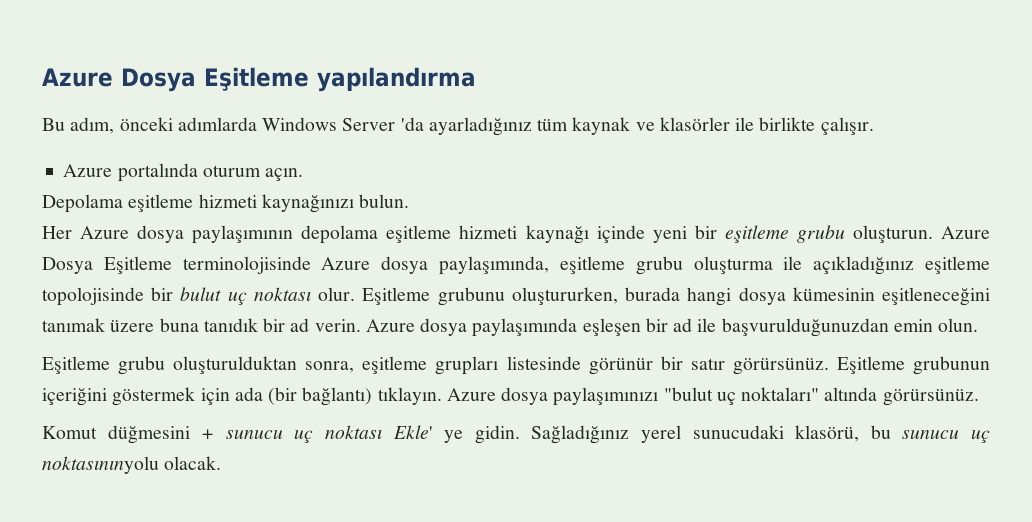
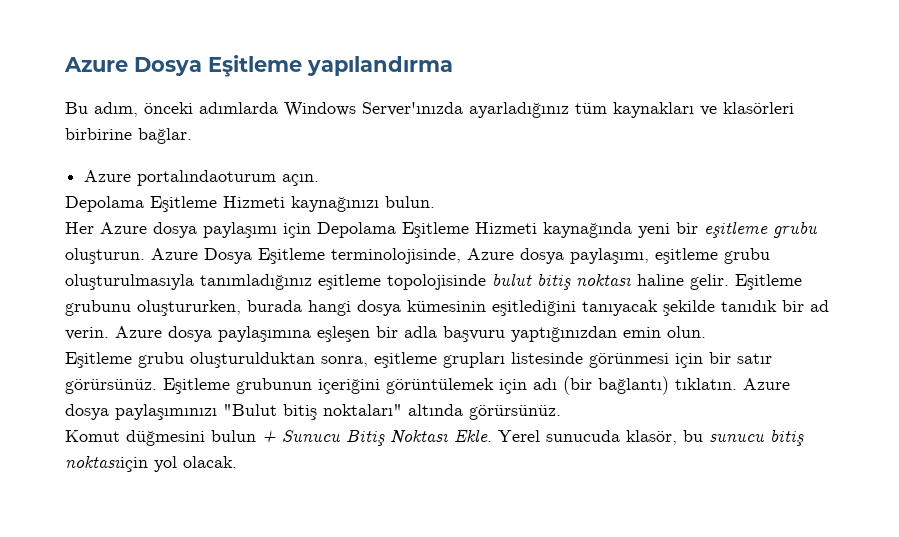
[342,117,874,136] [63,163,261,182] Server 'da ayarladığınız tüm kaynak ve klasörler ile birlikte çalışır. // Azure portalında oturum -> [362,102,794,118] [65,128,192,144] [84,170,277,186] Server'ınızda ayarladığınız tüm kaynakları ve klasörleri birbirine bağlar. // Azure portalındaoturum
[128,194,257,212] eşitleme hizmeti -> [150,196,285,212] Eşitleme Hizmeti
[192,225,645,244] paylaşımının depolama eşitleme hizmeti kaynağı içinde -> [203,222,632,238] paylaşımı için Depolama Eşitleme Hizmeti kaynağında
[182,256,991,275] [42,287,356,306] terminolojisinde Azure dosya paylaşımında, eşitleme grubu oluşturma ile açıkladığınız eşitleme topolojisinde bir bulut uç noktası olur. -> [331,248,770,264] [65,273,729,290] terminolojisinde, Azure dosya paylaşımı, eşitleme grubu oluşturulmasıyla tanımladığınız eşitleme topolojisinde bulut bitiş noktası haline gelir.
[882,287,991,306] [42,318,199,332] eşitleneceğini tanımak üzere buna -> [492,300,715,316] eşitlediğini tanıyacak şekilde
[472,318,578,337] paylaşımında -> [218,326,311,342] paylaşımına
[673,318,889,337] ad ile başvurulduğunuzdan -> [404,326,617,342] adla başvuru yaptığınızdan
[588,358,653,375] görünür -> [589,353,703,368] görünmesi için
[112,387,263,406] göstermek için ada -> [386,378,557,394] görüntülemek için adı
[377,387,442,405] tıklayın. -> [675,378,737,390] tıklatın.
[663,387,736,405] "bulut uç -> [223,404,317,420] "Bulut bitiş
[201,425,991,444] [42,456,159,474] + sunucu uç noktası Ekle' ye gidin. Sağladığınız yerel sunucudaki klasörü, bu sunucu uç noktasınınyolu -> [211,429,804,446] [65,455,177,472] bulun + Sunucu Bitiş Noktası Ekle. Yerel sunucuda klasör, bu sunucu bitiş noktasıiçin yol

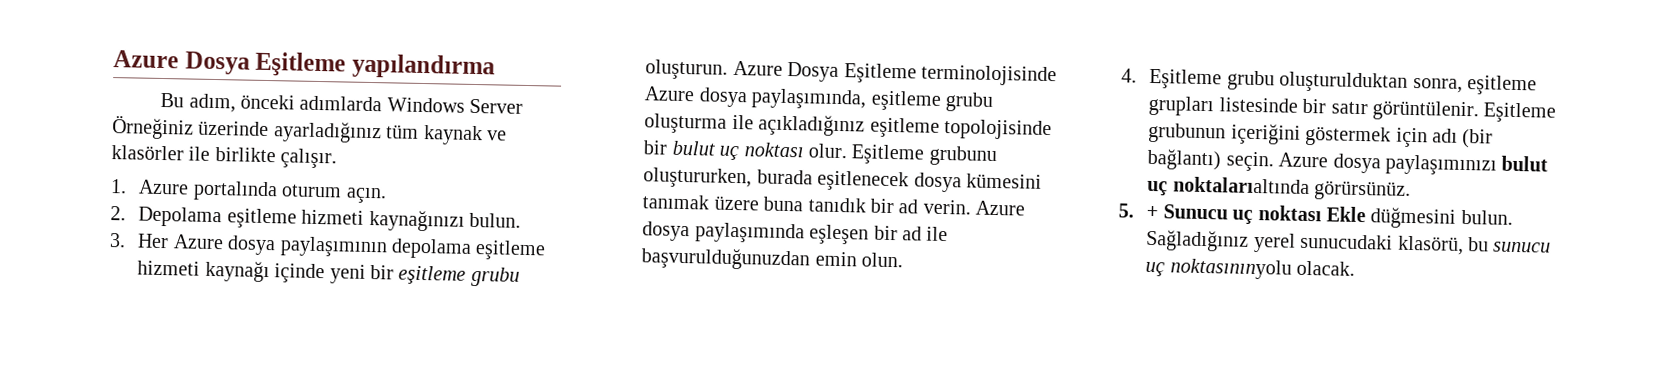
[362,102,794,118] [65,128,192,144] [84,170,320,186] [65,196,285,212] Server'ınızda ayarladığınız tüm kaynakları ve klasörleri birbirine bağlar. // Azure portalındaoturum açın. // Depolama Eşitleme Hizmeti -> [469,98,524,114] [111,115,507,146] [111,145,338,169] [110,179,387,204] [110,206,365,229] Server Örneğiniz üzerinde ayarladığınız tüm kaynak ve klasörler ile birlikte çalışır. // 1. Azure portalında oturum açın. // 2. Depolama eşitleme hizmeti
(435, 202) none -> [109,233,126,248] 3.
[203,222,632,238] paylaşımı için Depolama Eşitleme Hizmeti kaynağında -> [279,236,547,261] [137,260,326,284] paylaşımının depolama eşitleme hizmeti kaynağı içinde
[331,248,770,264] [65,273,802,290] [65,300,715,316] terminolojisinde, Azure dosya paylaşımı, eşitleme grubu oluşturulmasıyla tanımladığınız eşitleme topolojisinde bulut bitiş noktası haline gelir. Eşitleme grubunu oluştururken, burada hangi dosya kümesinin eşitlediğini tanıyacak şekilde -> [921,64,1058,87] [644,86,995,112] [644,113,1053,141] [643,140,997,167] [643,167,1043,193] [642,194,804,212] terminolojisinde Azure dosya paylaşımında, eşitleme grubu oluşturma ile açıkladığınız eşitleme topolojisinde bir bulut uç noktası olur. Eşitleme grubunu oluştururken, burada eşitlenecek dosya kümesini tanımak üzere buna
[218,326,311,342] paylaşımına -> [694,222,805,244] paylaşımında
[404,326,617,342] adla başvuru yaptığınızdan -> [902,226,949,242] [641,247,811,271] ad ile başvurulduğunuzdan
(706, 332) none -> [1121,68,1137,83] 4.
[589,353,703,368] görünmesi için -> (1298, 105) none
[65,379,157,394] görürsünüz. -> [1372,100,1480,122] görüntülenir.
[386,378,494,394] görüntülemek -> [1305,125,1392,147] göstermek
[675,378,737,390] tıklatın. -> [1225,151,1274,172] seçin.
[223,404,561,420] [65,429,804,446] [65,455,177,472] "Bulut bitiş noktaları" altında görürsünüz. // Komut düğmesini bulun + Sunucu Bitiş Noktası Ekle. Yerel sunucuda klasör, bu sunucu bitiş noktasıiçin yol -> [1501,155,1549,172] [1147,176,1412,201] [1118,203,1513,229] [1146,229,1552,255] [1145,258,1292,280] bulut uç noktalarıaltında görürsünüz. // 5. + Sunucu uç noktası Ekle düğmesini bulun. Sağladığınız yerel sunucudaki klasörü, bu sunucu uç noktasınınyolu

